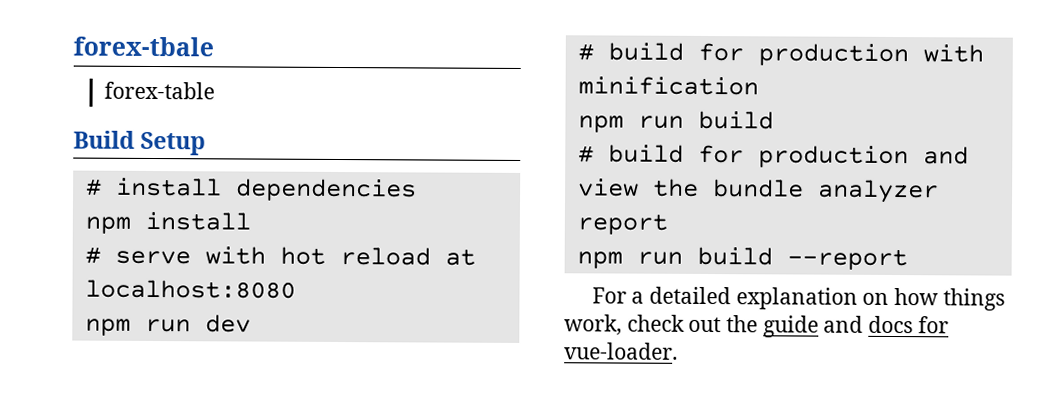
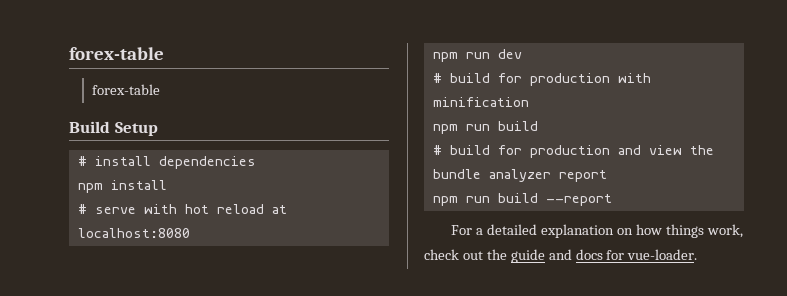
[73,36,214,57] forex-tbale -> [69,47,164,60] forex-table

